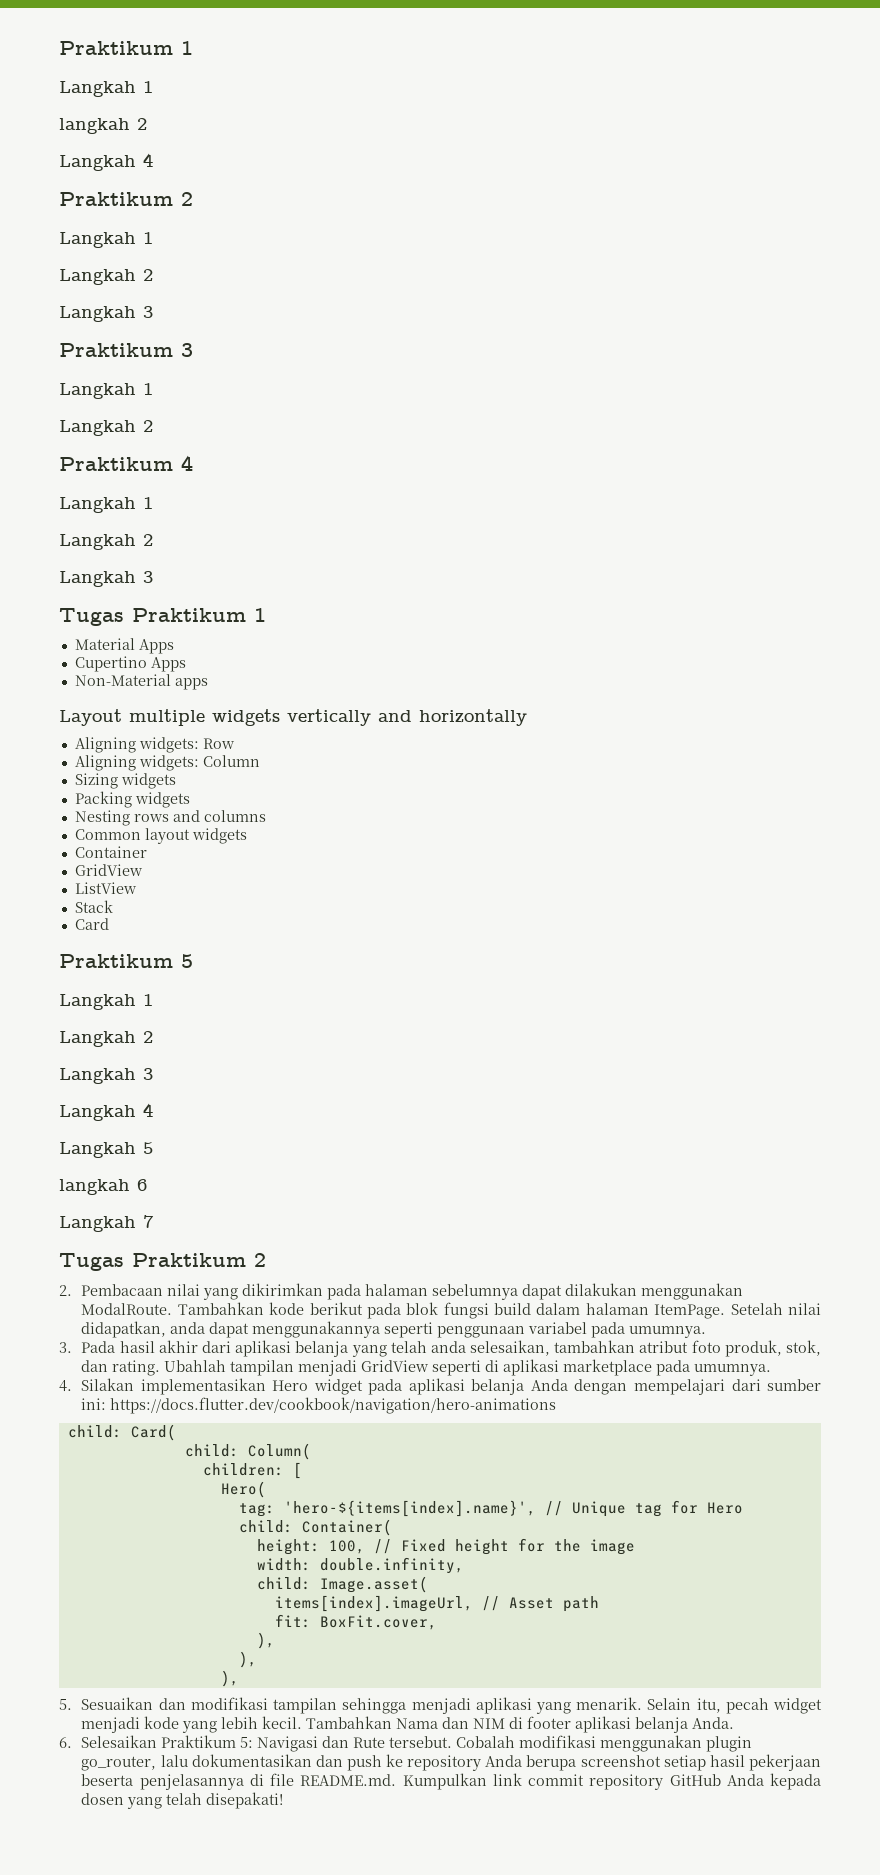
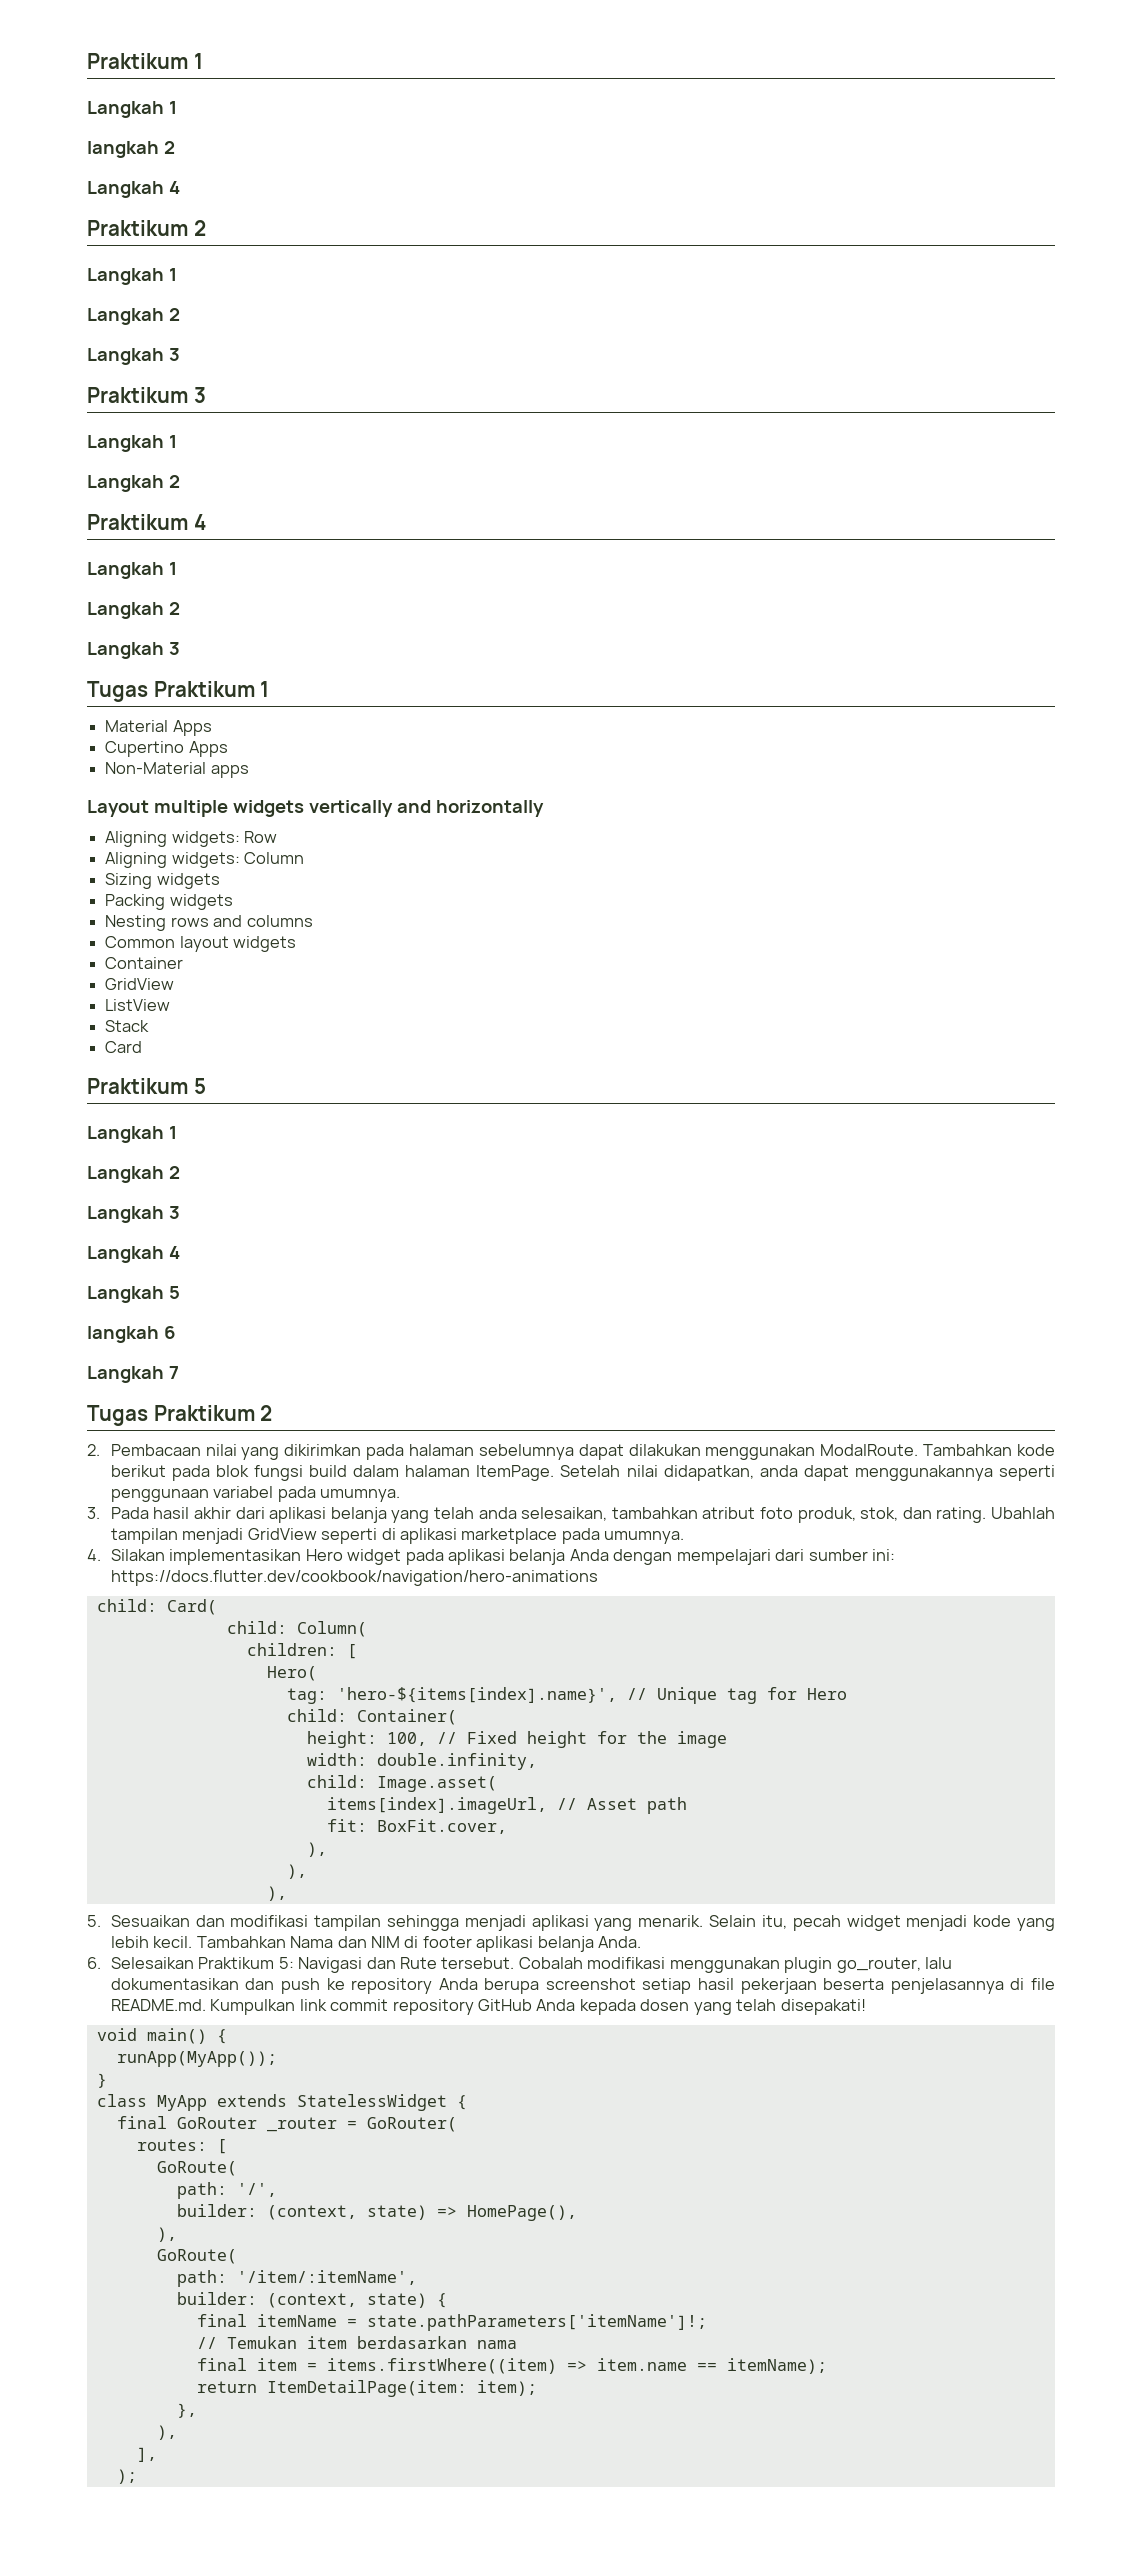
(284, 1800) none -> [96,2028,227,2044] [116,2051,277,2067] [96,2073,107,2088] [96,2094,467,2111] [116,2116,457,2132] [136,2139,227,2154] [156,2161,237,2176] [176,2182,277,2199] [176,2204,577,2221] [156,2227,177,2242] [156,2249,237,2264] [176,2270,417,2287] [176,2292,447,2308] [196,2314,707,2331] [196,2336,517,2349] [196,2358,827,2374] [196,2380,537,2397] [176,2403,197,2418] [156,2425,177,2440] [136,2447,157,2462] [116,2469,137,2484] // void main() { // runApp(MyApp()); // } // class MyApp extends StatelessWidget { // final GoRouter _router = GoRouter( // routes: [ // GoRoute( // path: '/', // builder: (context, state) => HomePage(), // ), // GoRoute( // path: '/item/:itemName', // builder: (context, state) { // final itemName = state.pathParameters['itemName']!; // // Temukan item berdasarkan nama // final item = items.firstWhere((item) => item.name == itemName); // return ItemDetailPage(item: item); // }, // ), // ], // );

